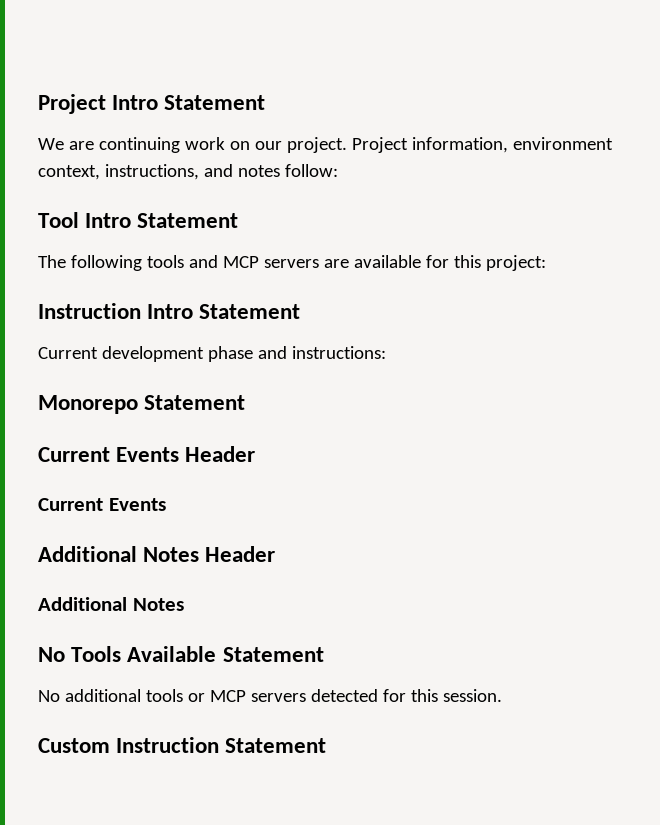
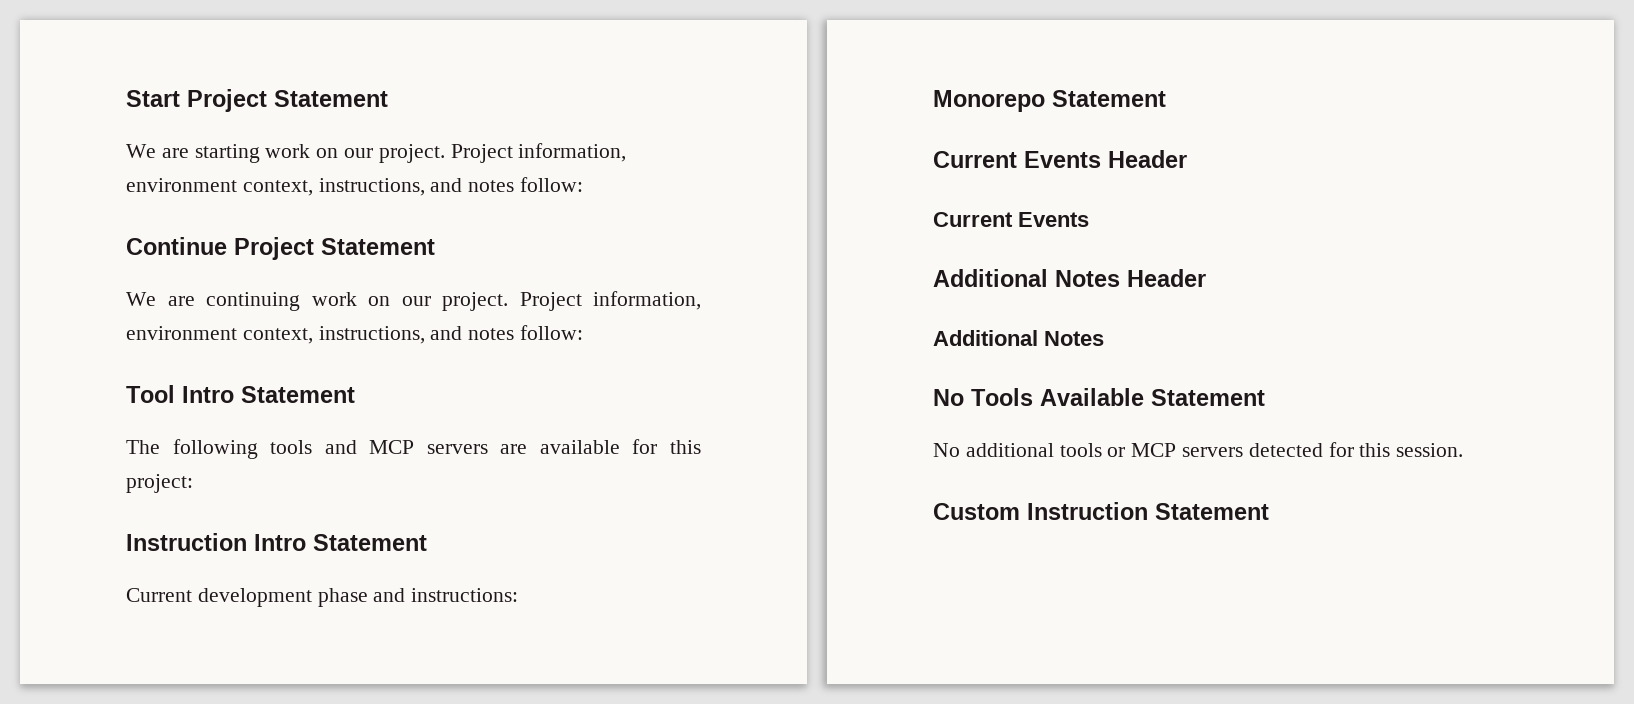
[38,94,159,114] Project Intro -> [126,89,388,112] [126,143,627,163] [126,177,584,196] [126,237,314,260] Start Project Statement // We are starting work on our project. Project information, environment context, instructions, and notes follow: // Continue Project

